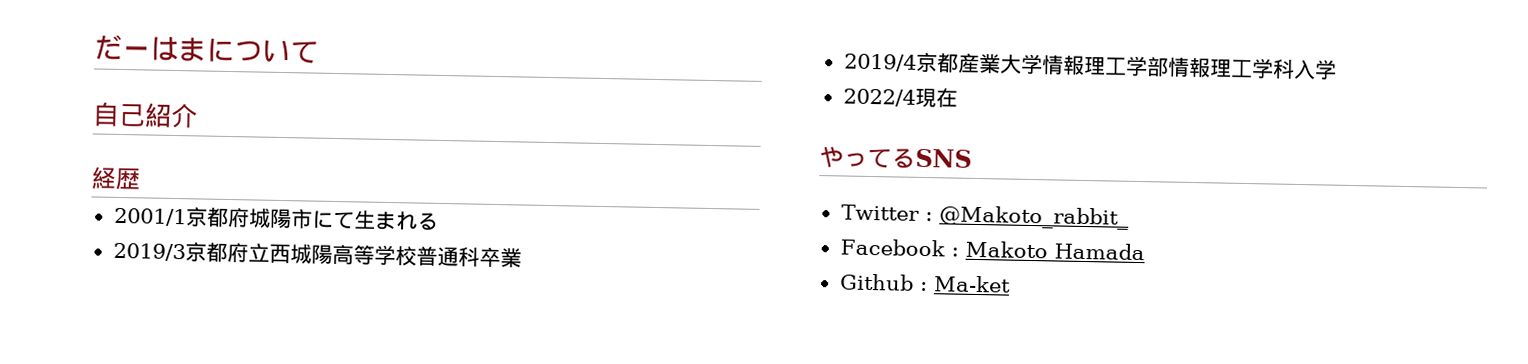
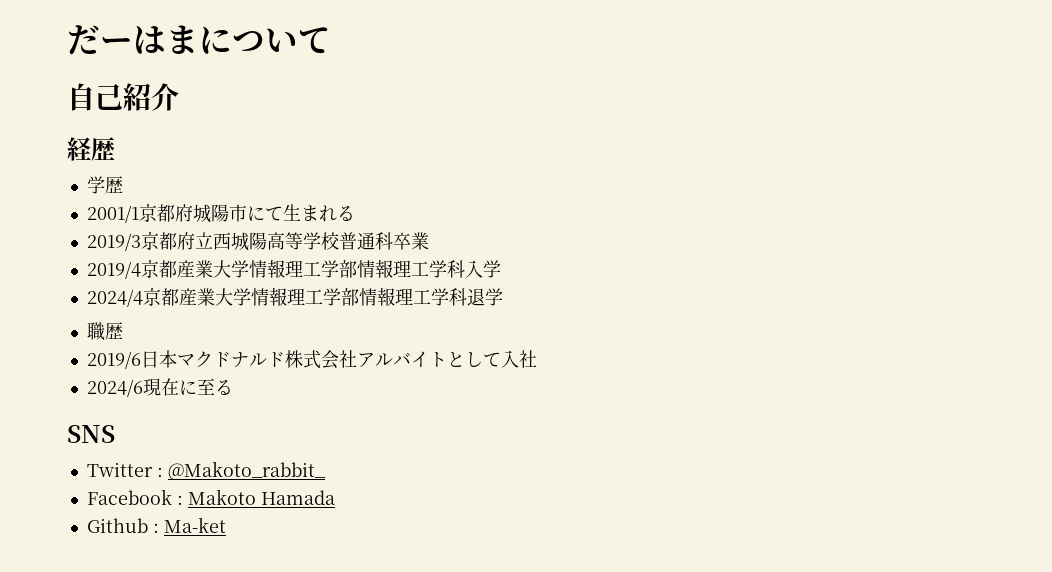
(141, 179) none -> [86,176,123,194] // 学歴
[842,88,916,107] 2022/4 -> [86,287,503,307] [86,322,123,340] [86,350,537,369] [86,379,143,397] 2024/4京都産業大学情報理工学部情報理工学科退学 // 職歴 // 2019/6日本マクドナルド株式会社アルバイトとして入社 // 2024/6
[819,146,916,169] // やってる -> [178,378,233,395] に至る //

